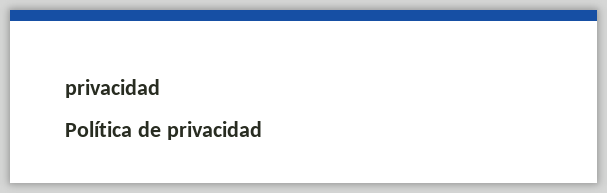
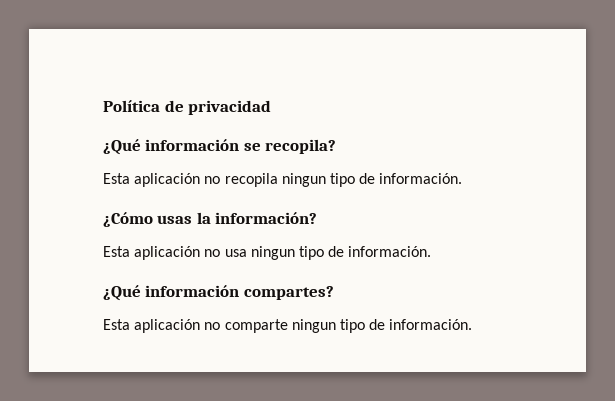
[65,79,160,98] privacidad // -> (103, 106) none
(262, 130) none -> [103,139,337,155] [103,173,463,187] [103,212,318,227] [103,246,432,260] [103,285,334,301] [103,319,473,333] // ¿Qué información se recopila? // Esta aplicación no recopila ningun tipo de información. // ¿Cómo usas la información? // Esta aplicación no usa ningun tipo de información. // ¿Qué información compartes? // Esta aplicación no comparte ningun tipo de información.

